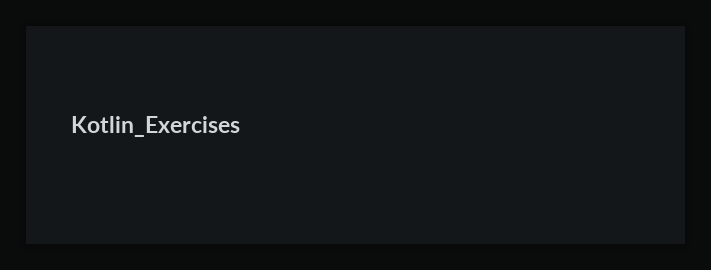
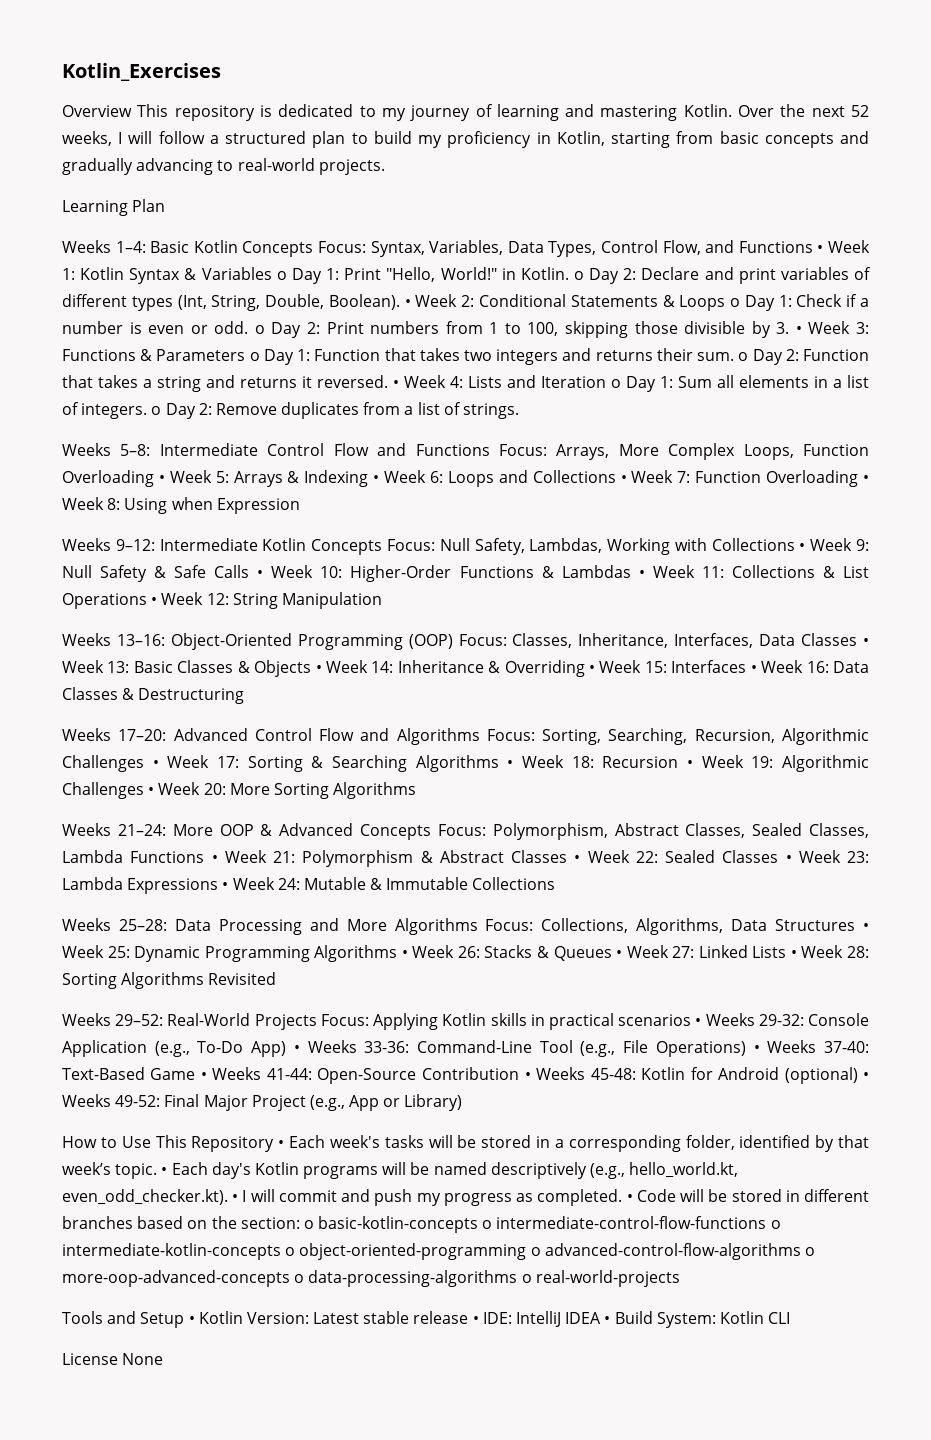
(240, 126) none -> [62,104,869,121] [62,131,870,148] [62,158,385,175] [62,199,166,216] [62,240,871,257] [62,267,871,284] [62,294,870,311] [62,321,869,338] [62,348,869,365] [62,375,869,392] [62,402,520,419] [62,443,869,460] [62,470,870,487] [62,497,300,514] [62,538,870,555] [62,565,869,582] [62,592,382,609] [62,633,869,650] [62,660,870,677] [62,687,245,704] [62,728,869,745] [62,755,869,772] [62,782,417,799] [62,823,870,840] [62,850,869,867] [62,877,556,894] [62,918,869,935] [62,945,869,962] [62,972,277,989] [62,1013,869,1030] [62,1040,870,1057] [62,1067,869,1084] [62,1094,463,1111] [62,1135,869,1152] [62,1162,739,1179] [62,1189,870,1206] [62,1216,781,1233] [62,1243,815,1260] [62,1270,680,1287] [62,1311,791,1328] [62,1353,164,1365] // Overview This repository is dedicated to my journey of learning and mastering Kotlin. Over the next 52 weeks, I will follow a structured plan to build my proficiency in Kotlin, starting from basic concepts and gradually advancing to real-world projects. // Learning Plan // Weeks 1–4: Basic Kotlin Concepts Focus: Syntax, Variables, Data Types, Control Flow, and Functions • Week 1: Kotlin Syntax & Variables o Day 1: Print "Hello, World!" in Kotlin. o Day 2: Declare and print variables of different types (Int, String, Double, Boolean). • Week 2: Conditional Statements & Loops o Day 1: Check if a number is even or odd. o Day 2: Print numbers from 1 to 100, skipping those divisible by 3. • Week 3: Functions & Parameters o Day 1: Function that takes two integers and returns their sum. o Day 2: Function that takes a string and returns it reversed. • Week 4: Lists and Iteration o Day 1: Sum all elements in a list of integers. o Day 2: Remove duplicates from a list of strings. // Weeks 5–8: Intermediate Control Flow and Functions Focus: Arrays, More Complex Loops, Function Overloading • Week 5: Arrays & Indexing • Week 6: Loops and Collections • Week 7: Function Overloading • Week 8: Using when Expression // Weeks 9–12: Intermediate Kotlin Concepts Focus: Null Safety, Lambdas, Working with Collections • Week 9: Null Safety & Safe Calls • Week 10: Higher-Order Functions & Lambdas • Week 11: Collections & List Operations • Week 12: String Manipulation // Weeks 13–16: Object-Oriented Programming (OOP) Focus: Classes, Inheritance, Interfaces, Data Classes • Week 13: Basic Classes & Objects • Week 14: Inheritance & Overriding • Week 15: Interfaces • Week 16: Data Classes & Destructuring // Weeks 17–20: Advanced Control Flow and Algorithms Focus: Sorting, Searching, Recursion, Algorithmic Challenges • Week 17: Sorting & Searching Algorithms • Week 18: Recursion • Week 19: Algorithmic Challenges • Week 20: More Sorting Algorithms // Weeks 21–24: More OOP & Advanced Concepts Focus: Polymorphism, Abstract Classes, Sealed Classes, Lambda Functions • Week 21: Polymorphism & Abstract Classes • Week 22: Sealed Classes • Week 23: Lambda Expressions • Week 24: Mutable & Immutable Collections // Weeks 25–28: Data Processing and More Algorithms Focus: Collections, Algorithms, Data Structures • Week 25: Dynamic Programming Algorithms • Week 26: Stacks & Queues • Week 27: Linked Lists • Week 28: Sorting Algorithms Revisited // Weeks 29–52: Real-World Projects Focus: Applying Kotlin skills in practical scenarios • Weeks 29-32: Console Application (e.g., To-Do App) • Weeks 33-36: Command-Line Tool (e.g., File Operations) • Weeks 37-40: Text-Based Game • Weeks 41-44: Open-Source Contribution • Weeks 45-48: Kotlin for Android (optional) • Weeks 49-52: Final Major Project (e.g., App or Library) // How to Use This Repository • Each week's tasks will be stored in a corresponding folder, identified by that week’s topic. • Each day's Kotlin programs will be named descriptively (e.g., hello_world.kt, even_odd_checker.kt). • I will commit and push my progress as completed. • Code will be stored in different branches based on the section: o basic-kotlin-concepts o intermediate-control-flow-functions o intermediate-kotlin-concepts o object-oriented-programming o advanced-control-flow-algorithms o more-oop-advanced-concepts o data-processing-algorithms o real-world-projects // Tools and Setup • Kotlin Version: Latest stable release • IDE: IntelliJ IDEA • Build System: Kotlin CLI // License None

